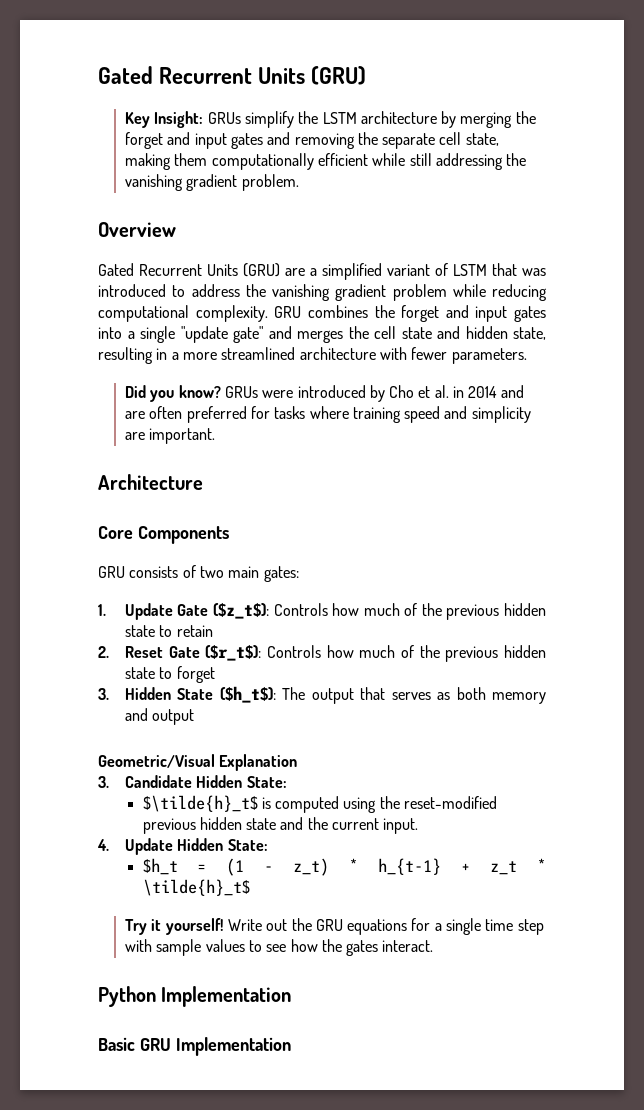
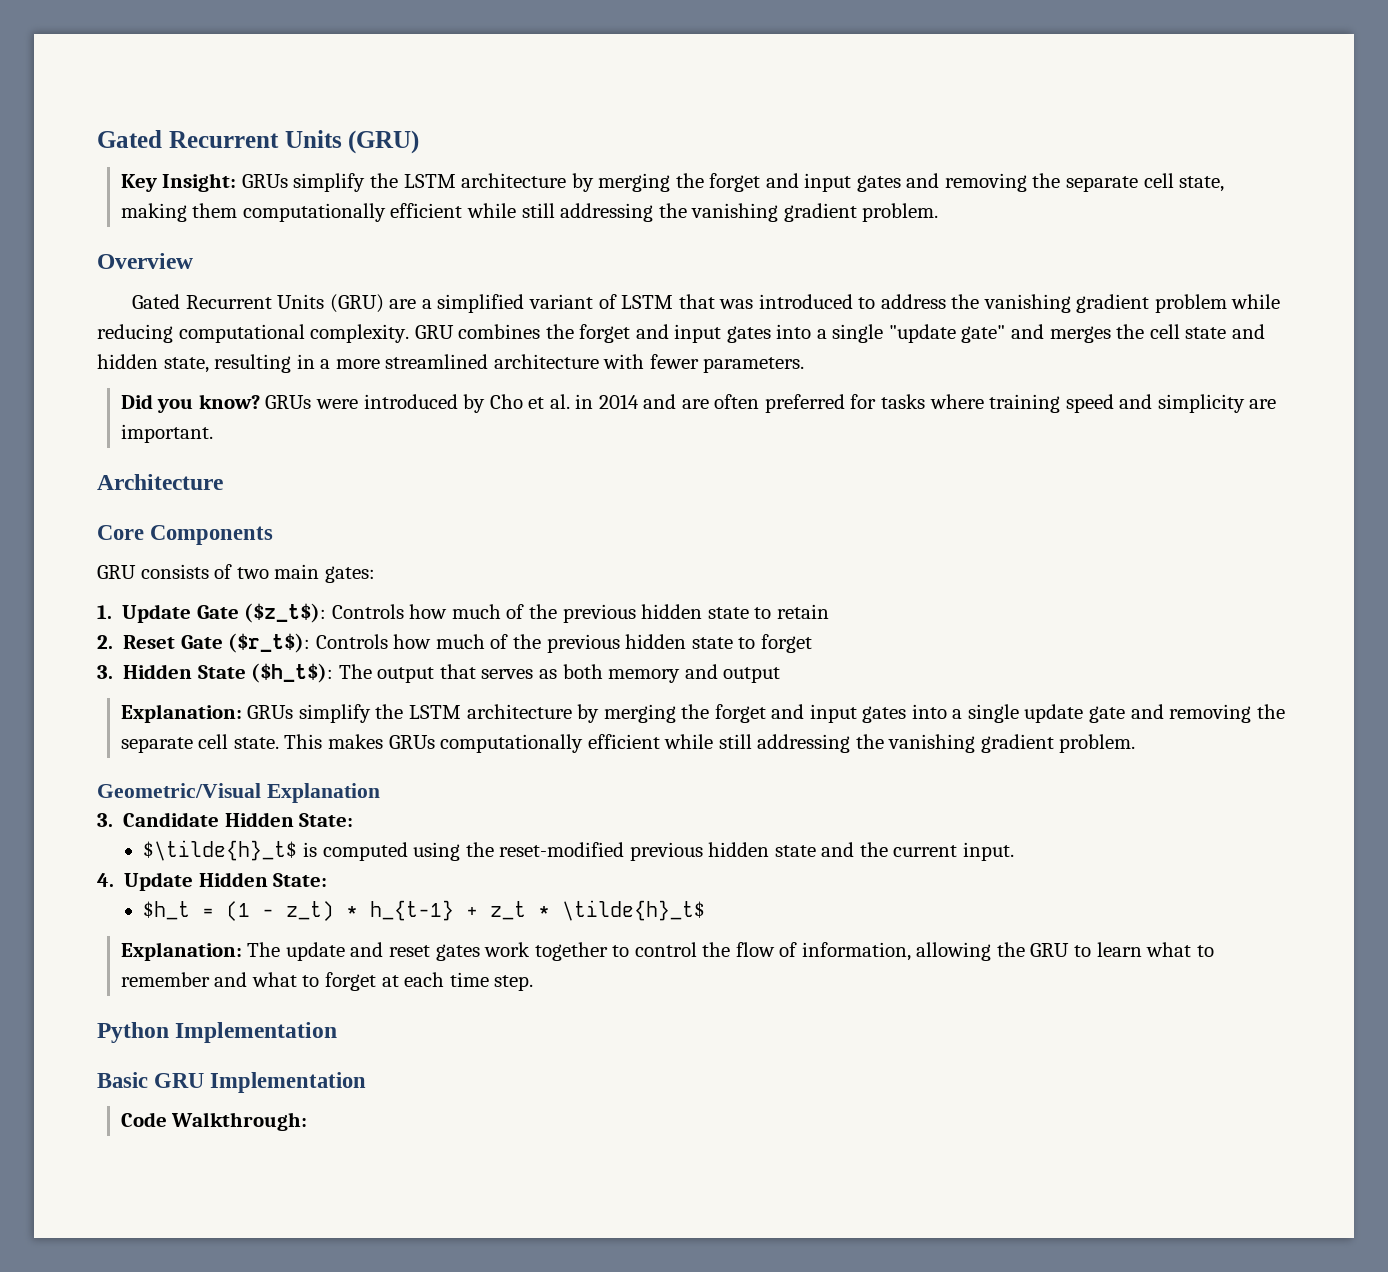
(195, 717) none -> [120,704,1285,723] [120,734,1136,753] // Explanation: GRUs simplify the LSTM architecture by merging the forget and input gates into a single update gate and removing the separate cell state. This makes GRUs computationally efficient while still addressing the vanishing gradient problem.
[124,918,544,935] [124,939,434,956] Try it yourself! Write out the GRU equations for a single time step with sample values to see how the gates interact. -> [120,942,1214,961] [120,972,534,991] Explanation: The update and reset gates work together to control the flow of information, allowing the GRU to learn what to remember and what to forget at each time step.
(291, 1046) none -> [120,1112,308,1131] // Code Walkthrough:

